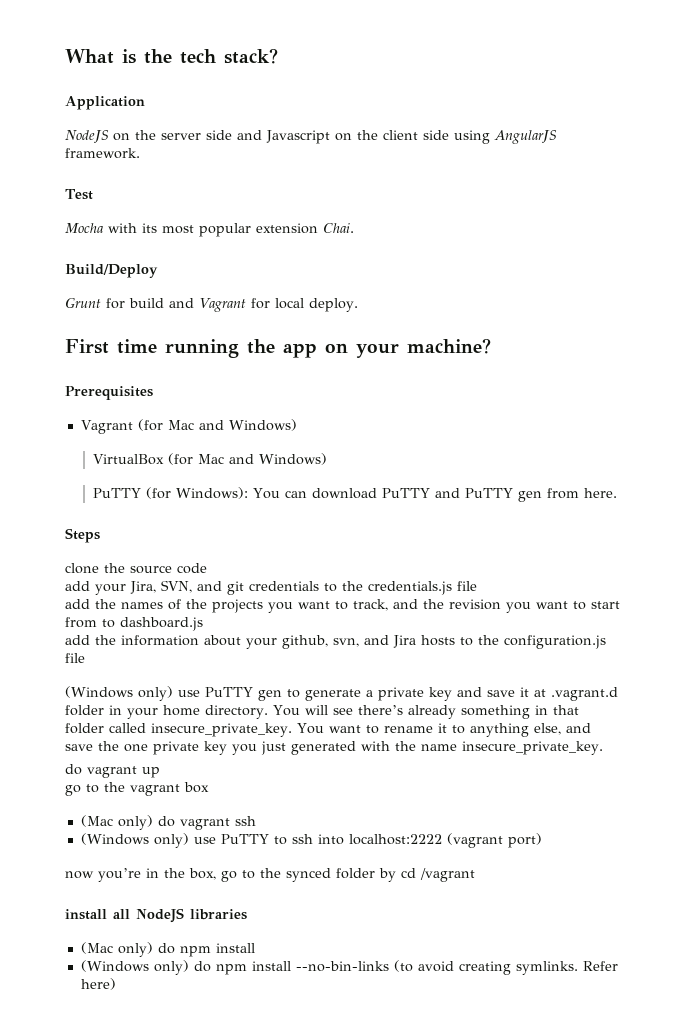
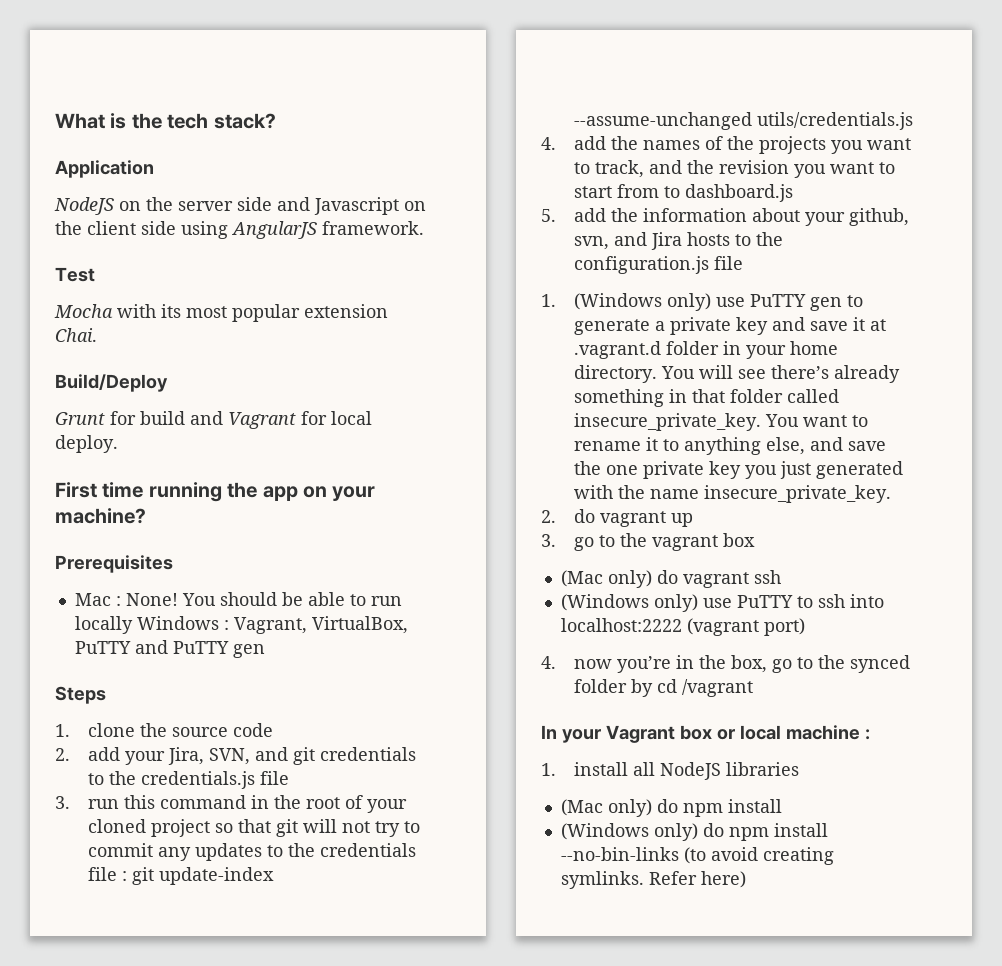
[80,419,297,434] [93,453,328,465] [93,487,378,499] Vagrant (for Mac and Windows) // VirtualBox (for Mac and Windows) // PuTTY (for Windows): You can download -> [74,592,402,606] [74,616,408,634] Mac : None! You should be able to run locally Windows : Vagrant, VirtualBox,
[547,488,618,499] from here. -> (265, 651) none
(100, 535) none -> [55,724,70,737] 1.
(207, 568) none -> [55,748,70,761] 2.
(477, 586) none -> [55,795,407,813] [87,819,420,837] [87,843,416,861] [87,867,274,885] [573,112,913,130] [541,137,556,150] 3. run this command in the root of your cloned project so that git will not try to commit any updates to the credentials file : git update-index --assume-unchanged utils/credentials.js // 4.
(203, 624) none -> [541,209,556,222] 5.
(85, 658) none -> [541,294,556,307] 1.
(603, 748) none -> [541,510,556,523] 2.
(160, 772) none -> [541,534,556,547] 3.
(542, 840) none -> [541,656,556,669] 4.
(475, 875) none -> [541,725,870,743] [541,763,556,776] In your Vagrant box or local machine : // 1.

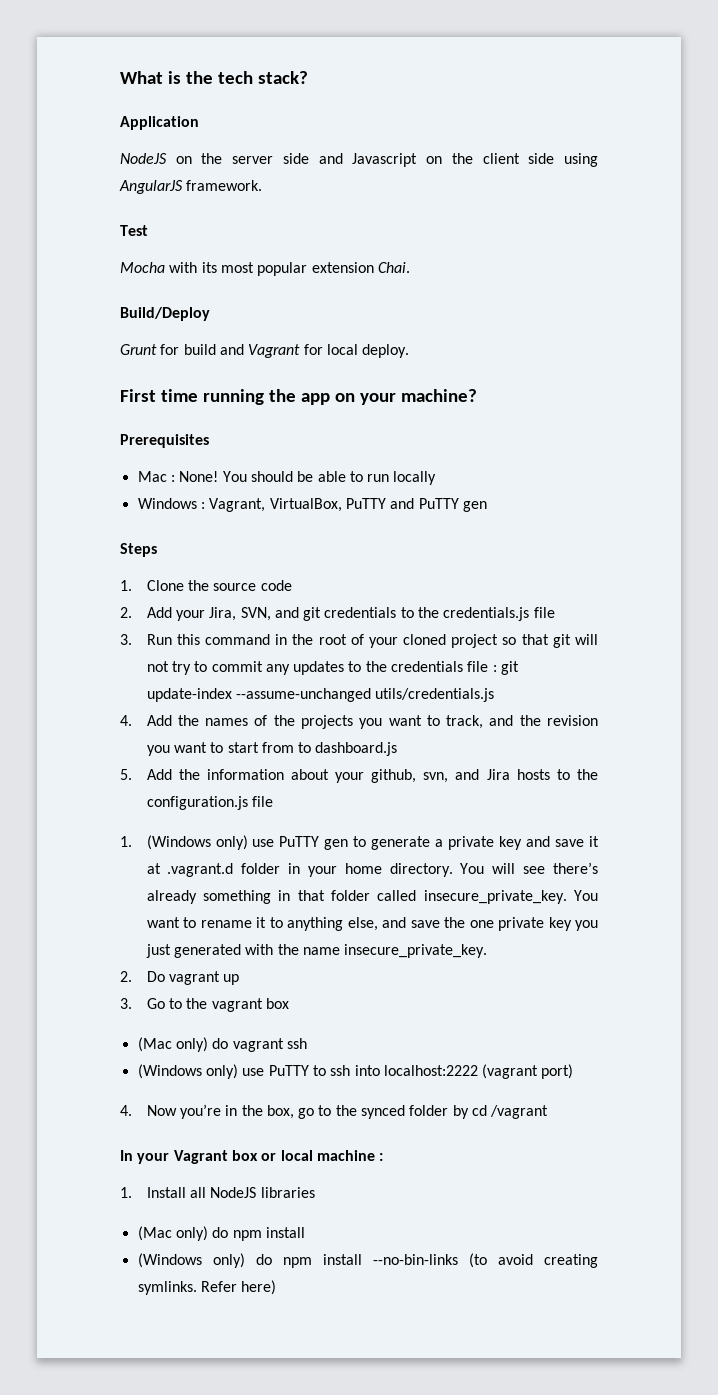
(133, 625) none -> (437, 478) //
[87,723,135,737] clone -> [146,580,184,591] Clone
[87,747,120,761] add -> [146,607,172,618] Add
[87,799,119,809] run -> [146,634,172,645] Run
[573,136,606,150] add -> [146,715,172,726] Add
[573,208,606,222] add -> [146,769,172,780] Add
[573,509,595,523] do -> [146,971,165,982] Do
[573,537,594,551] go -> [146,998,165,1009] Go
[573,659,612,669] now -> [146,1105,177,1116] Now
[573,762,628,776] install -> [146,1187,186,1198] Install

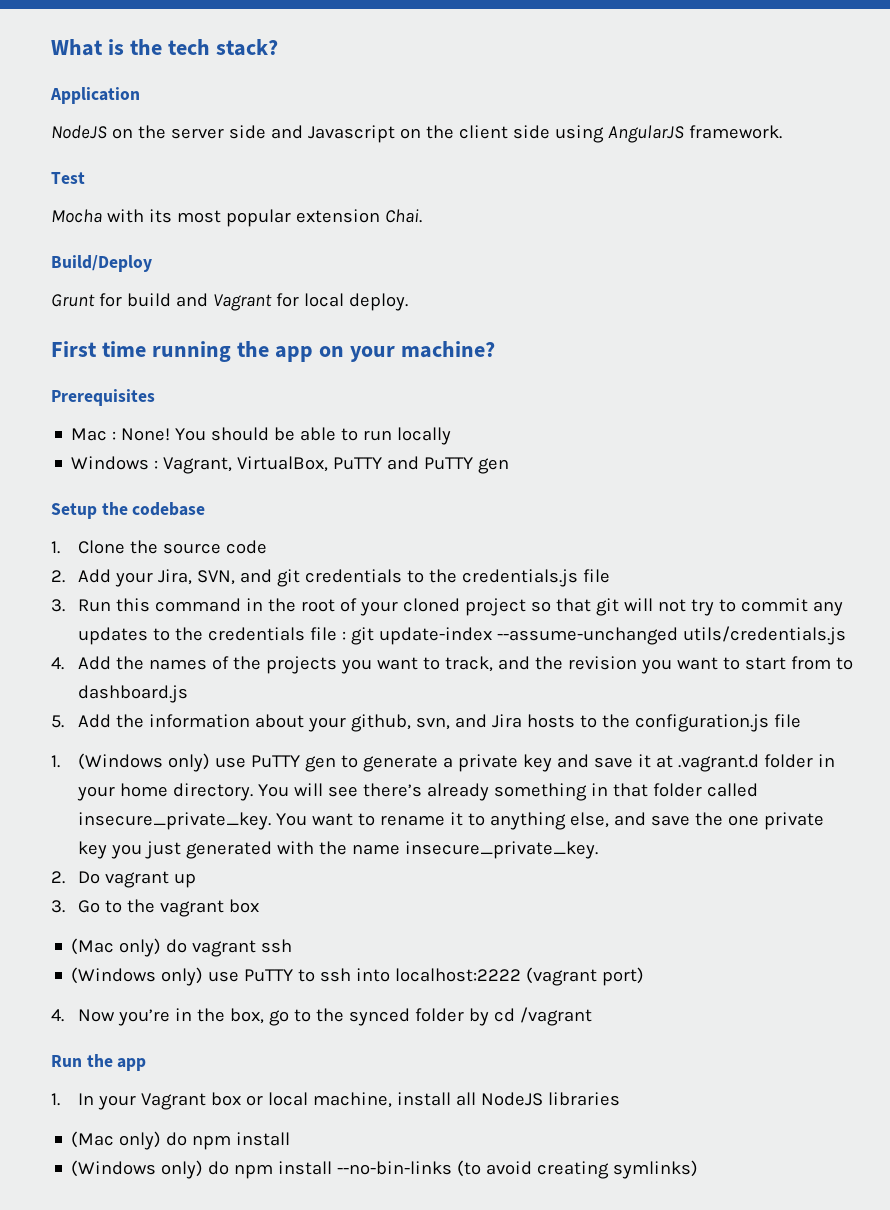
[120,543,157,557] Steps -> [51,502,206,519] Setup the codebase
(549, 1112) none -> [51,1054,147,1071] [51,1093,60,1106] Run the app // 1.
[316,1150,384,1161] [120,1187,186,1198] machine : // 1. Install -> [312,1092,451,1108] machine, install
[137,1280,277,1295] symlinks. Refer here) -> [613,1160,699,1179] symlinks)

